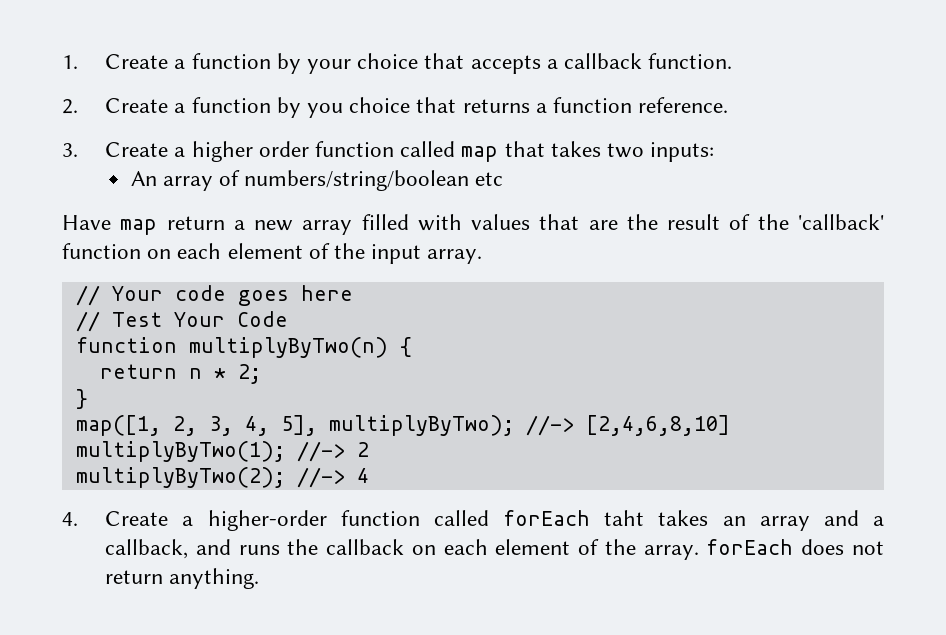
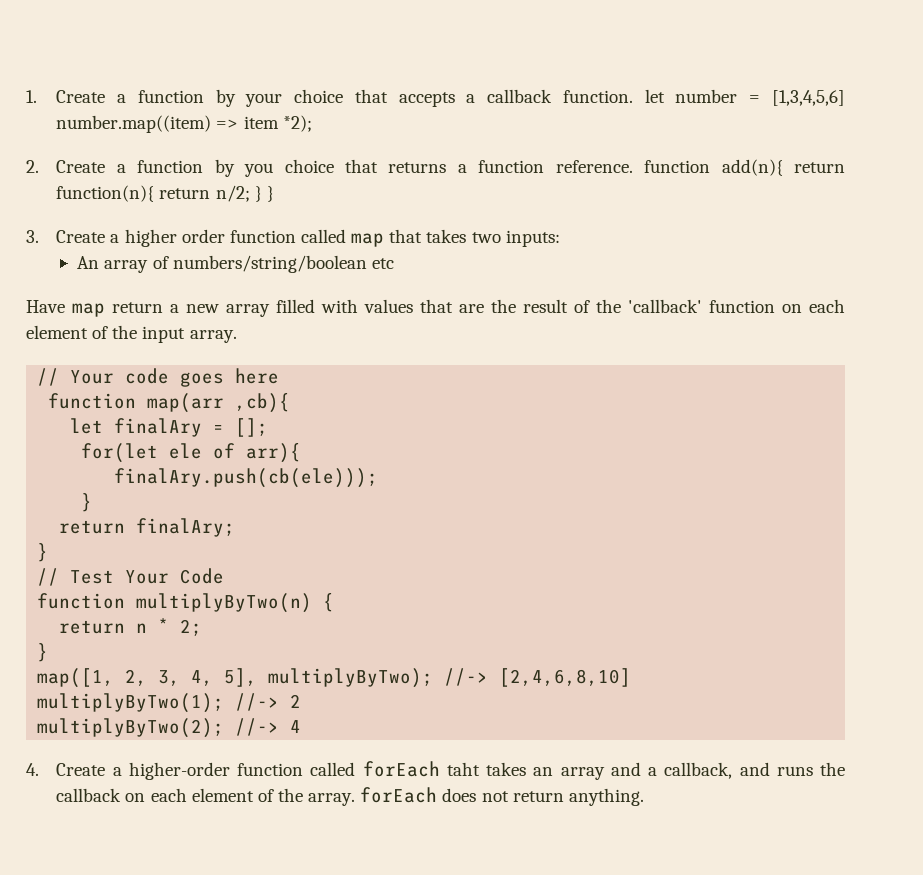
(733, 61) none -> [644,89,845,106] [56,115,312,133] let number = [1,3,4,5,6] number.map((item) => item *2);
(729, 105) none -> [644,159,846,176] [56,185,274,202] function add(n){ return function(n){ return n/2; } }
(353, 293) none -> [48,393,291,413] [70,418,269,437] [81,443,302,463] [114,468,379,488] [81,493,93,512] [59,518,236,537] [37,543,49,562] // function map(arr ,cb){ // let finalAry = []; // for(let ele of arr){ // finalAry.push(cb(ele))); // } // return finalAry; // }

